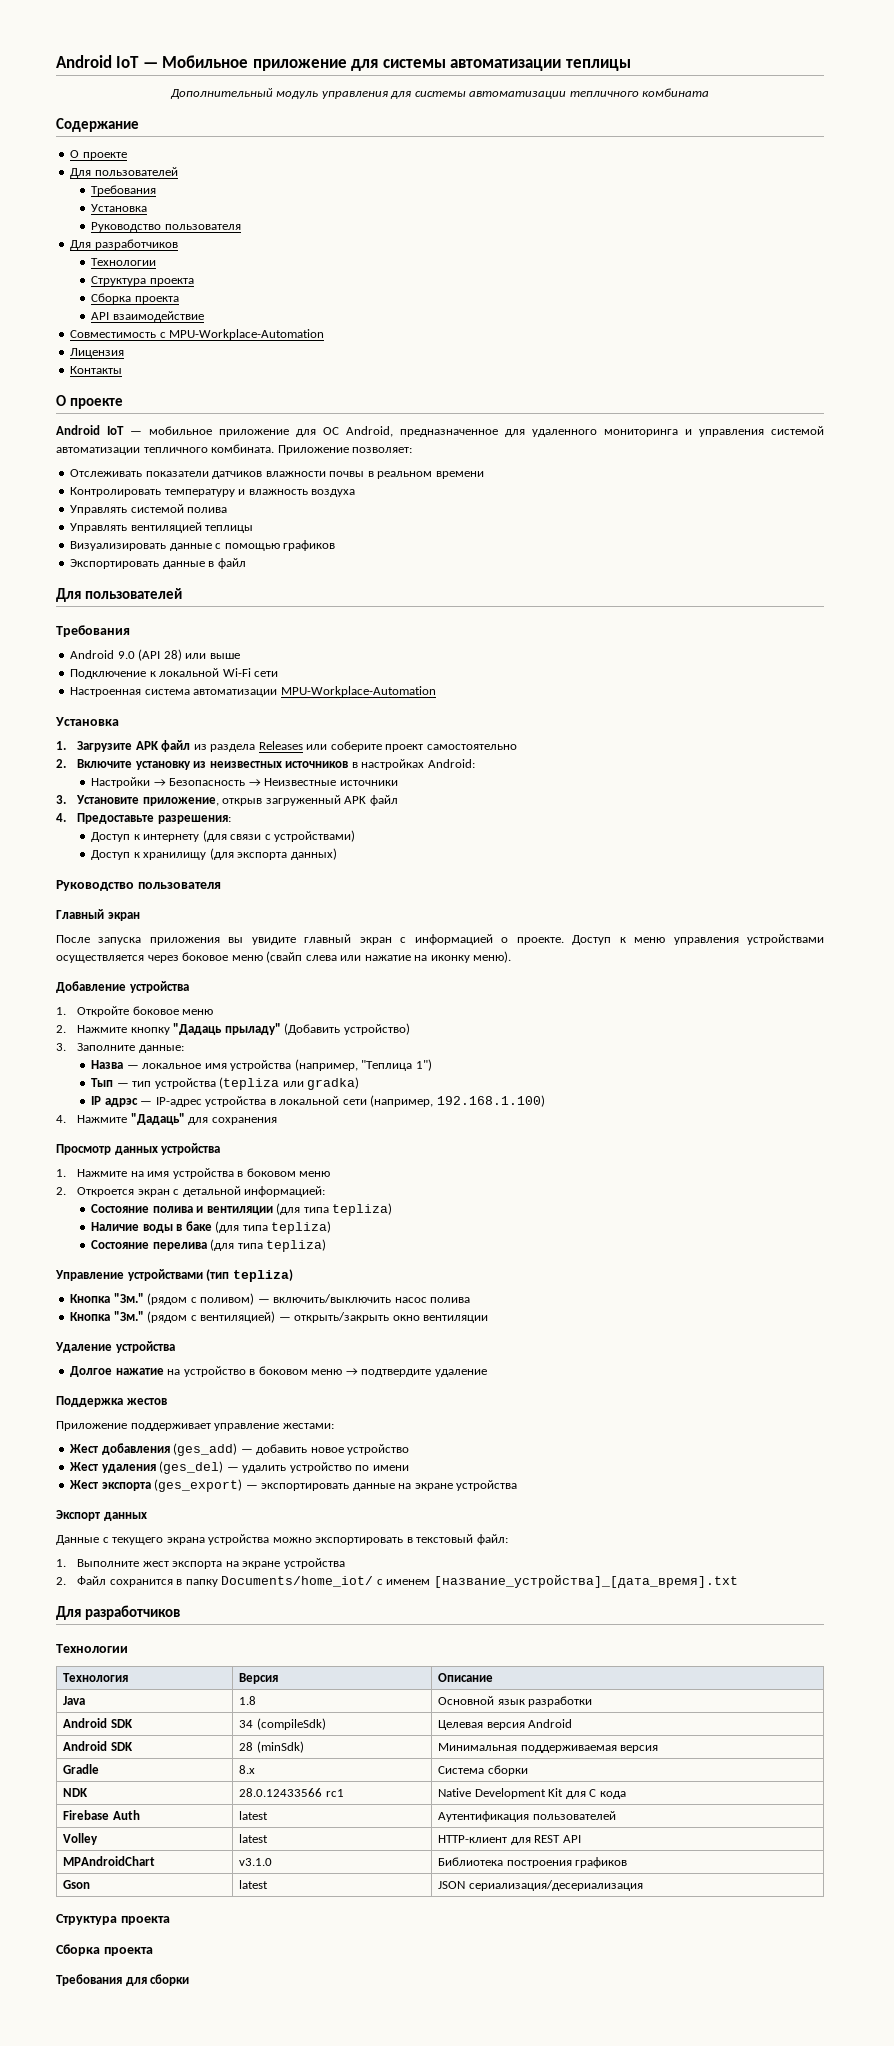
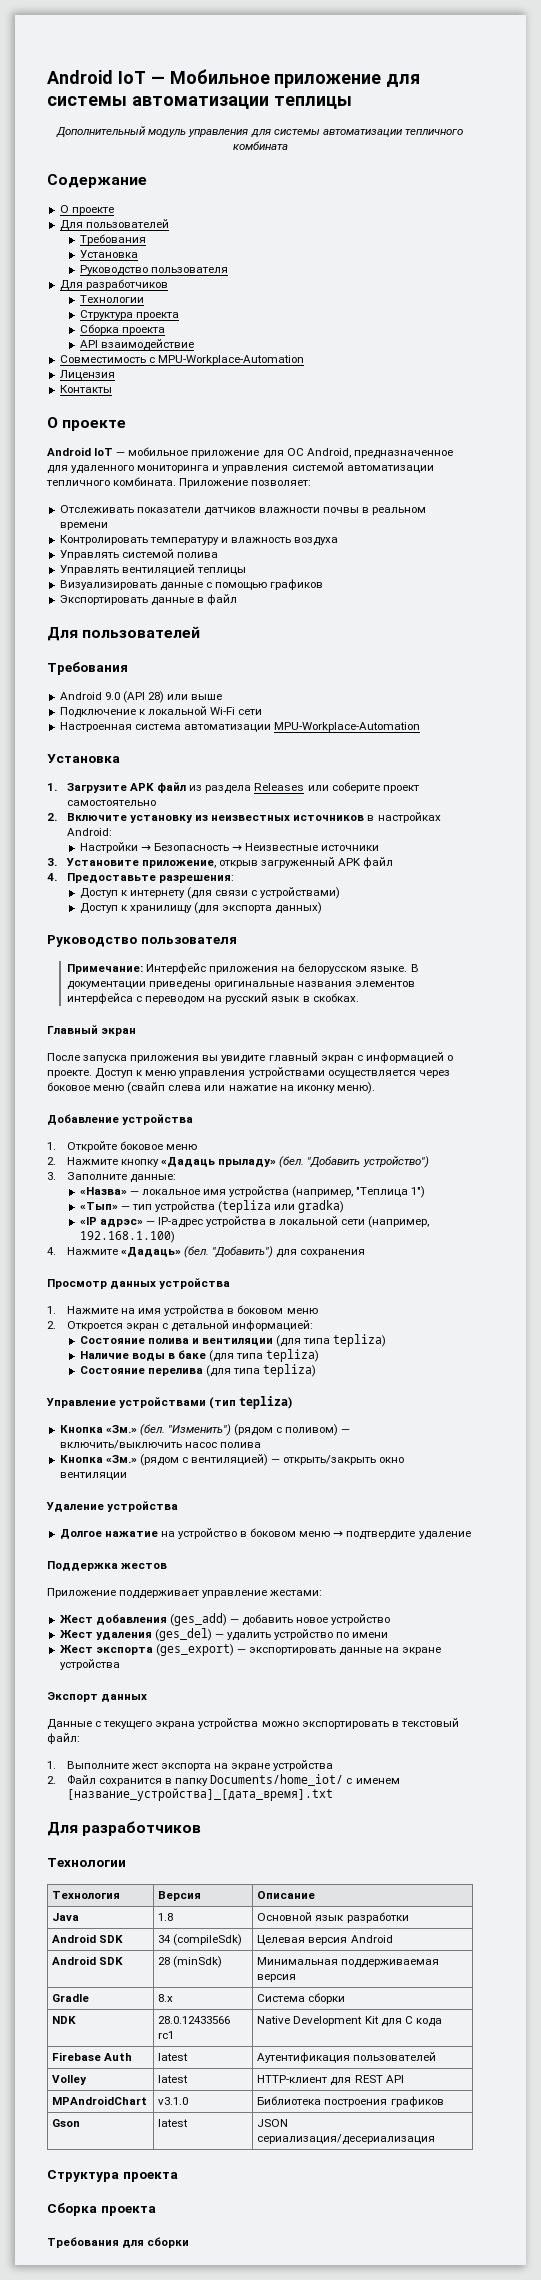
(221, 885) none -> [66,963,419,974] [66,981,416,990] [66,993,359,1005] // Примечание: Интерфейс приложения на белорусском языке. В документации приведены оригинальные названия элементов интерфейса с переводом на русский язык в скобках.
[173,1023,410,1035] "Дадаць прыладу" (Добавить устройство) -> [161,1156,429,1168] «Дадаць прыладу» (бел. "Добавить устройство")
[91,1060,124,1069] Назва -> [79,1187,127,1195] «Назва»
[91,1078,114,1087] Тып -> [79,1202,118,1210] «Тып»
[91,1096,138,1107] IP адрэс -> [79,1217,143,1227] «IP адрэс»
[130,1113,185,1125] "Дадаць" -> [120,1246,274,1258] «Дадаць» (бел. "Добавить")
[113,1293,144,1303] "Зм." -> [105,1424,231,1436] «Зм.» (бел. "Изменить")
[113,1311,144,1321] "Зм." -> [105,1455,137,1463] «Зм.»

